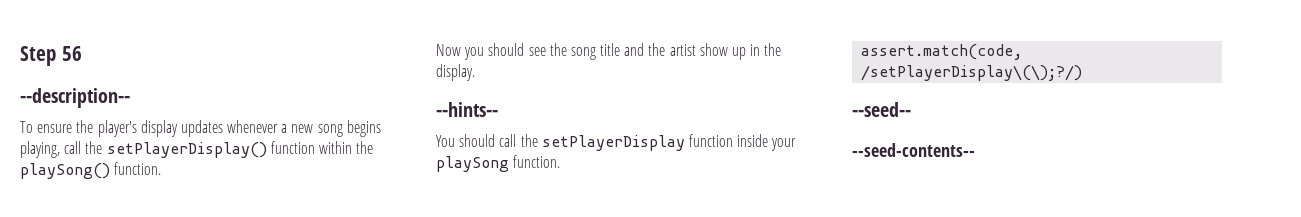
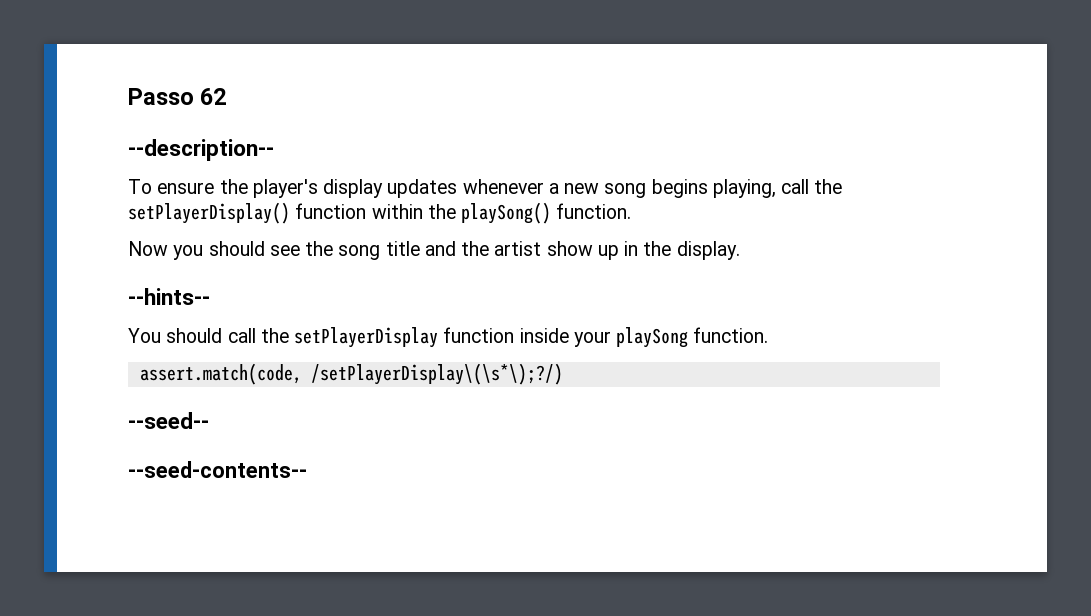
[20,46,82,66] Step 56 -> [128,88,227,105] Passo 62
[861,65,1083,81] /setPlayerDisplay\(\);?/) -> [310,363,563,385] /setPlayerDisplay\(\s*\);?/)

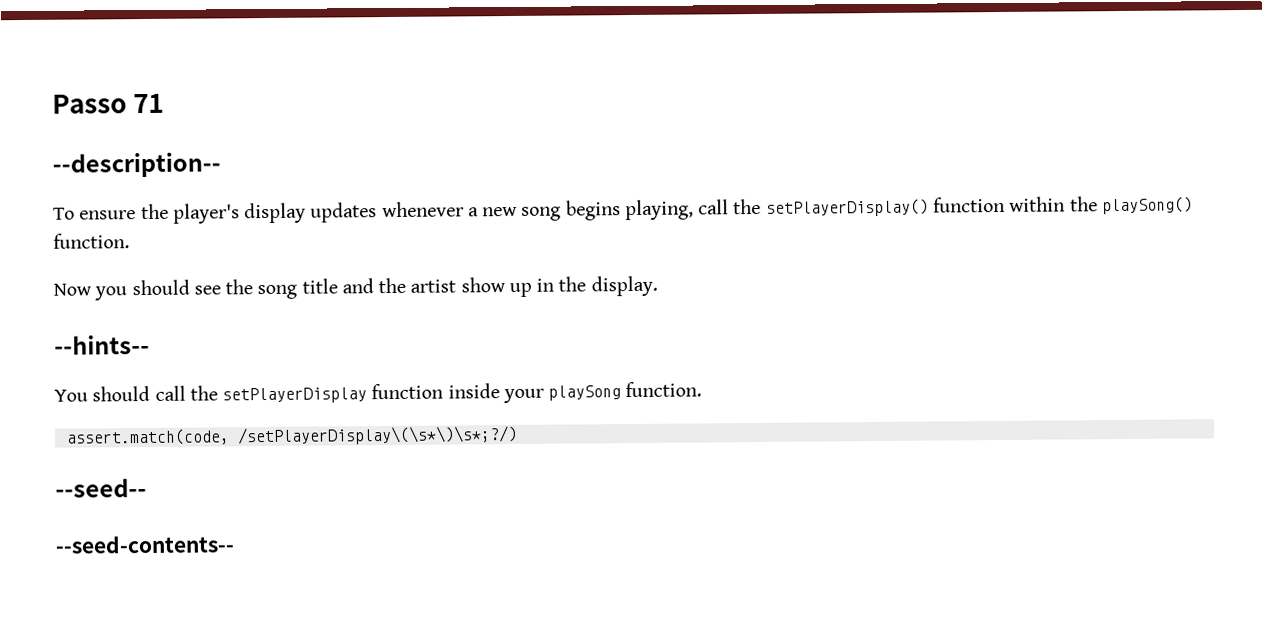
[200,88,227,105] 62 -> [133,93,165,114] 71
[310,363,563,385] /setPlayerDisplay\(\s*\);?/) -> [236,425,518,446] /setPlayerDisplay\(\s*\)\s*;?/)

